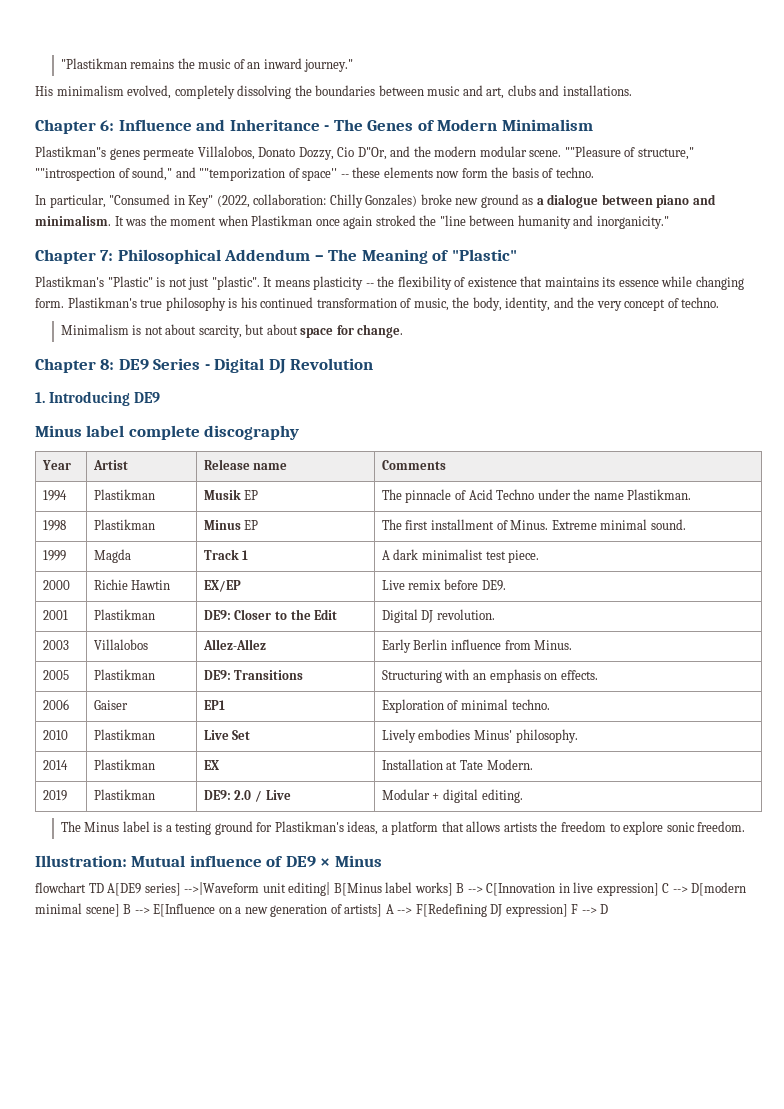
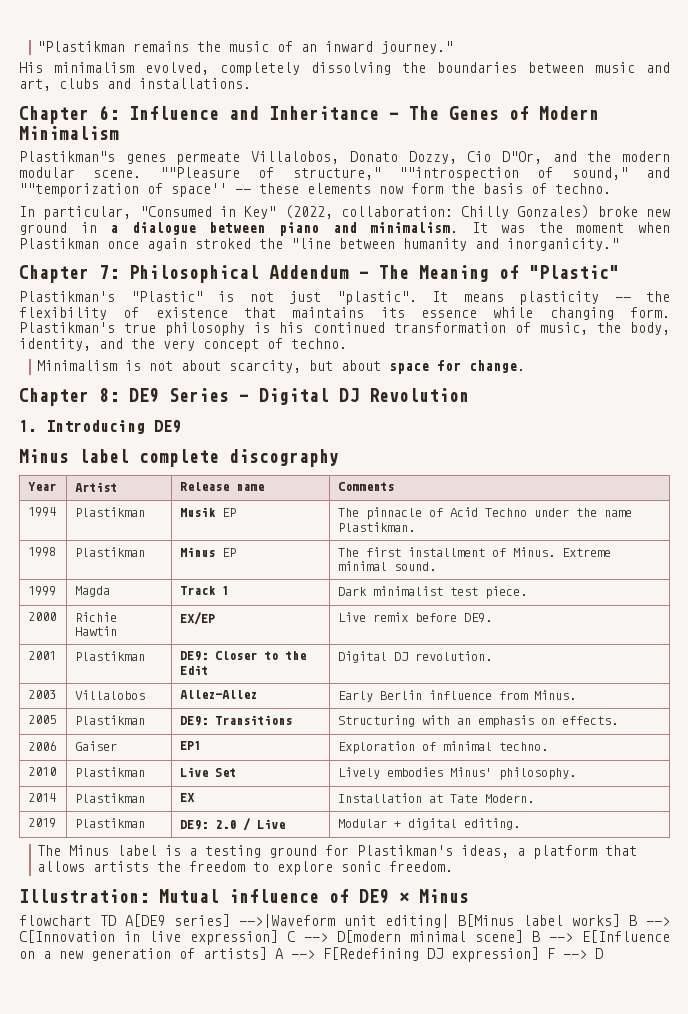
[522,198,534,205] as -> [80,222,97,233] in
[381,549,419,560] A dark -> [338,587,368,596] Dark

